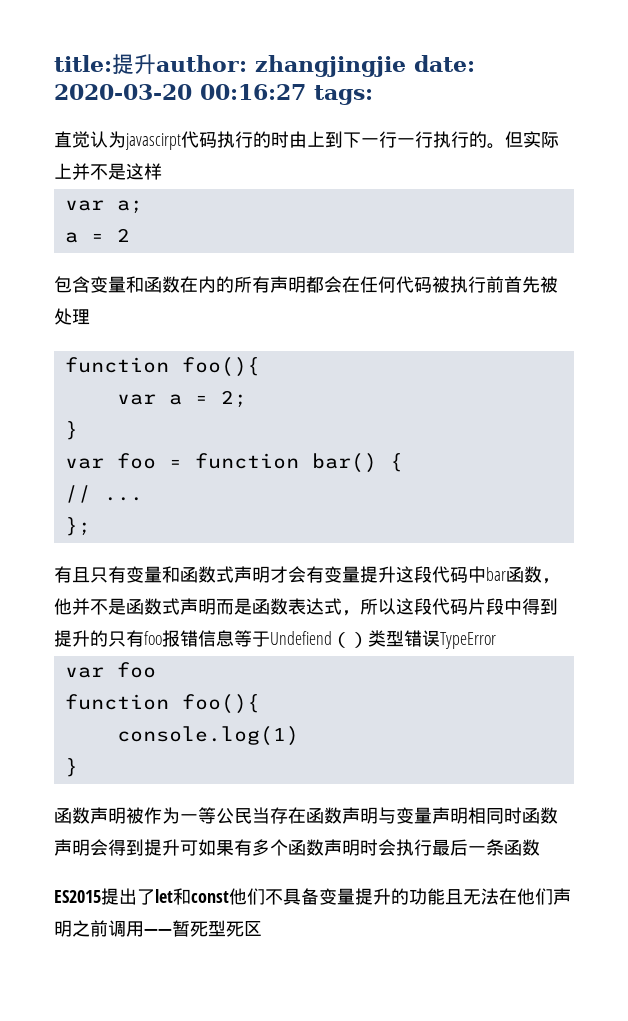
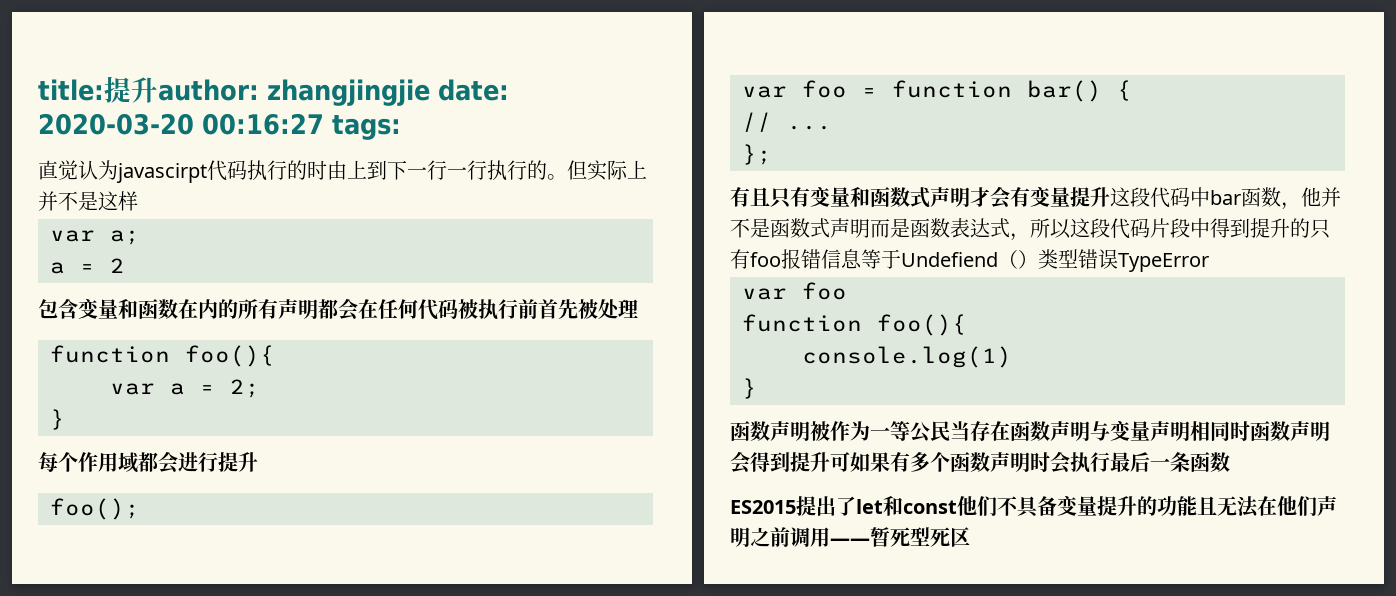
(78, 430) none -> [38,451,258,474] [50,498,140,520] // 每个作用域都会进行提升 // foo();

